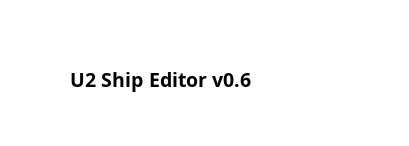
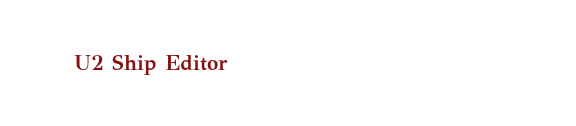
[211,73,251,87] v0.6 -> (228, 63) none

